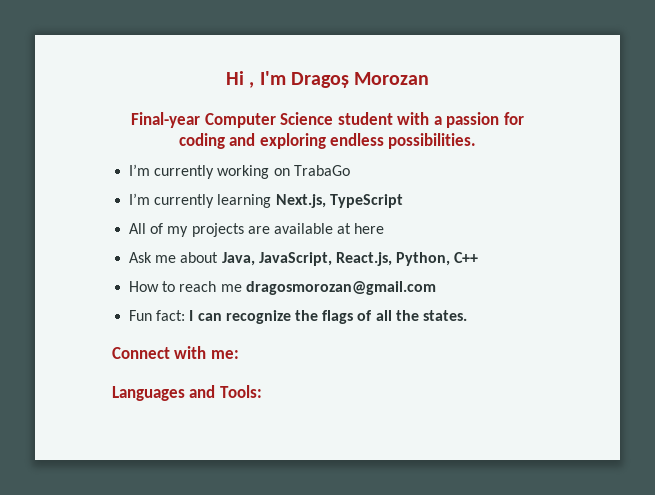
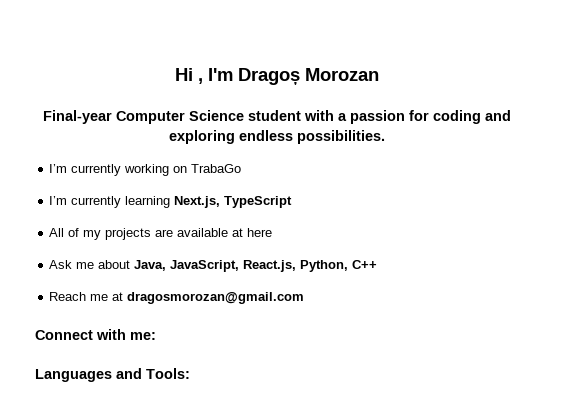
[129,281,436,295] [129,310,467,324] How to reach me dragosmorozan@gmail.com // Fun fact: I can recognize the flags of all the states. -> [49,292,305,304] Reach me at dragosmorozan@gmail.com

